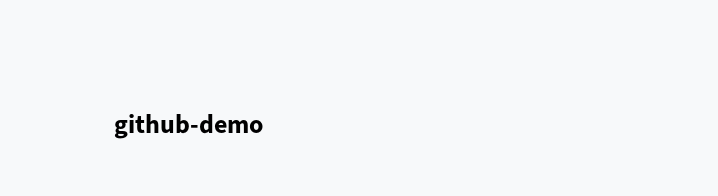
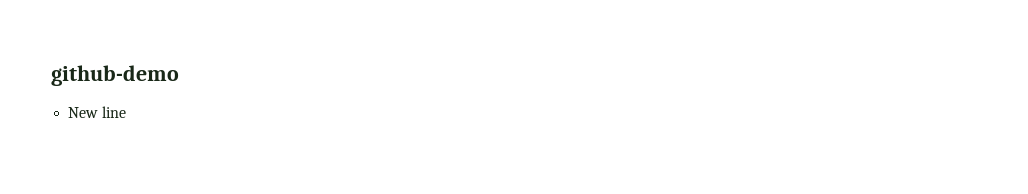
(263, 126) none -> [68,106,127,118] // New line

